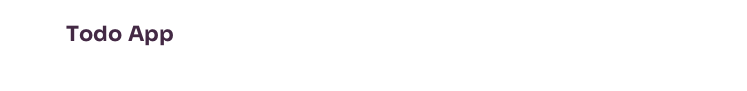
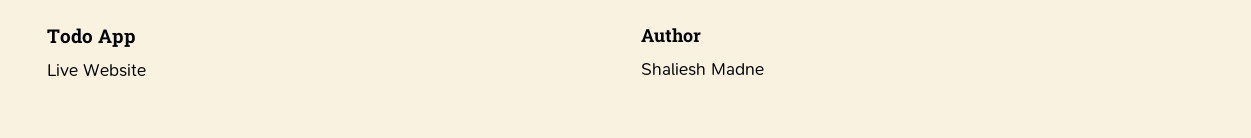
(174, 35) none -> [47,63,146,77] [641,28,701,43] [641,63,764,76] // Live Website // Author // Shaliesh Madne

